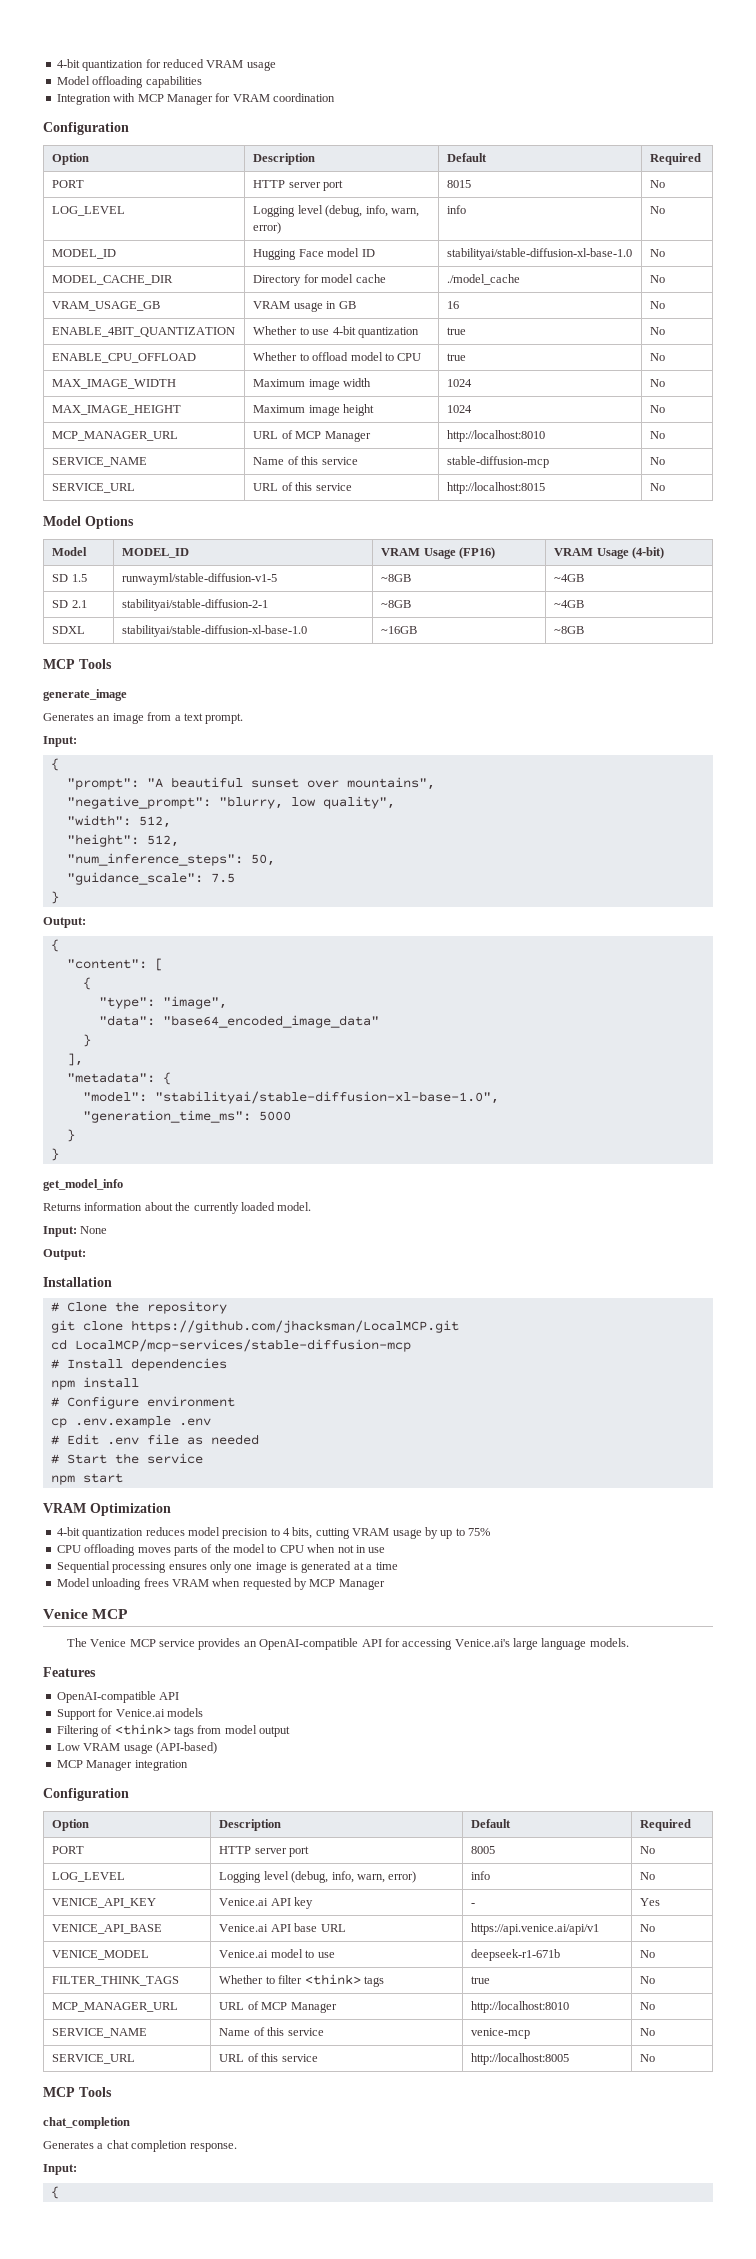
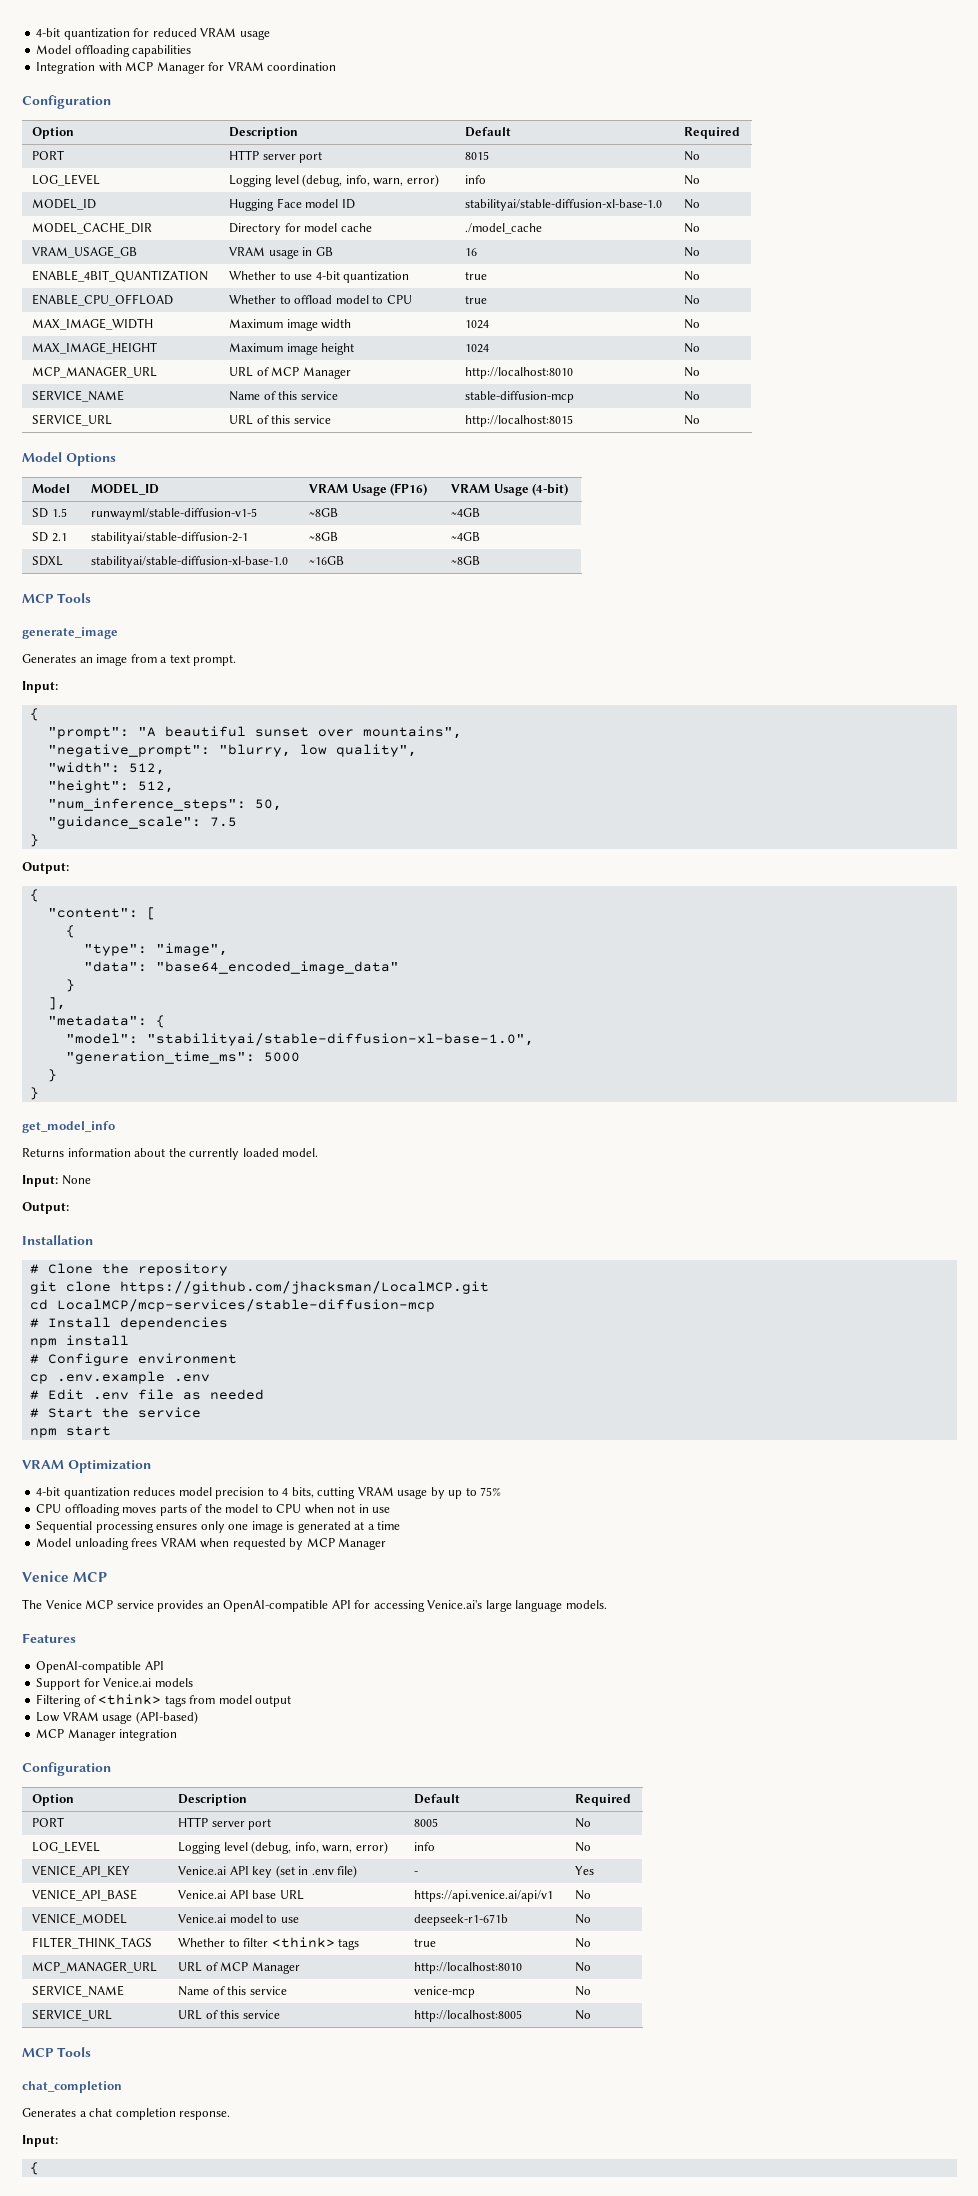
(314, 1903) none -> [275,1865,358,1878] (set in .env file)

